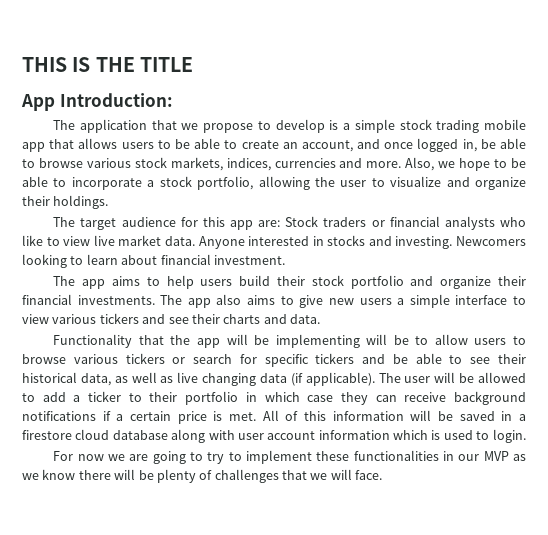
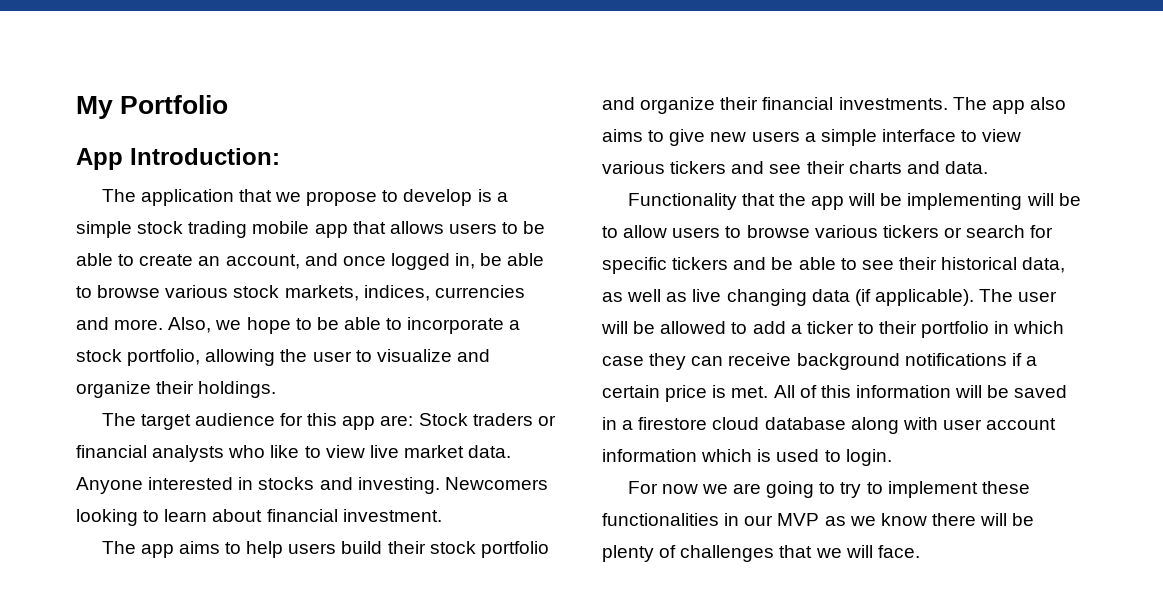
[22,57,193,72] THIS IS THE TITLE -> [76,95,229,119] My Portfolio

